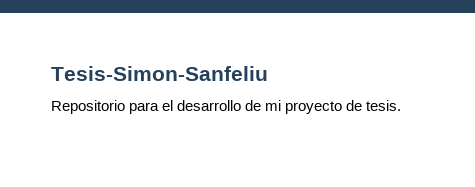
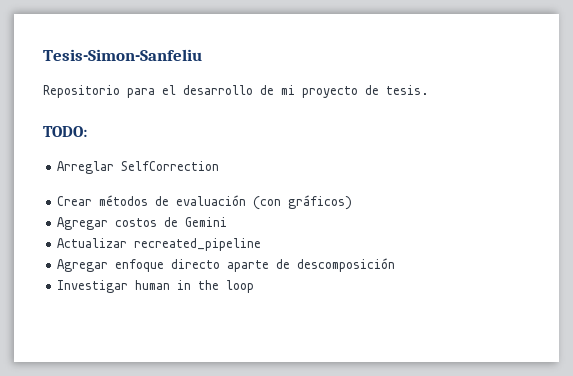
(402, 105) none -> [43,126,87,137] [57,161,220,174] [57,195,353,210] [57,217,228,230] [57,238,262,251] [57,258,396,272] [57,280,255,293] // TODO: // Arreglar SelfCorrection // Crear métodos de evaluación (con gráficos) // Agregar costos de Gemini // Actualizar recreated_pipeline // Agregar enfoque directo aparte de descomposición // Investigar human in the loop

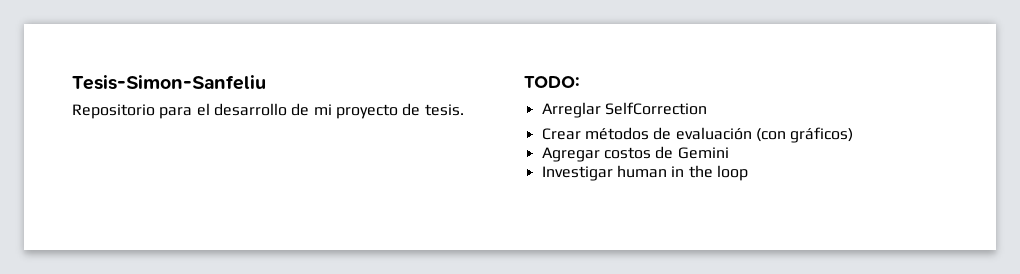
[57,238,262,251] [57,258,396,272] // Actualizar recreated_pipeline // Agregar enfoque directo aparte de descomposición -> (729, 153) none

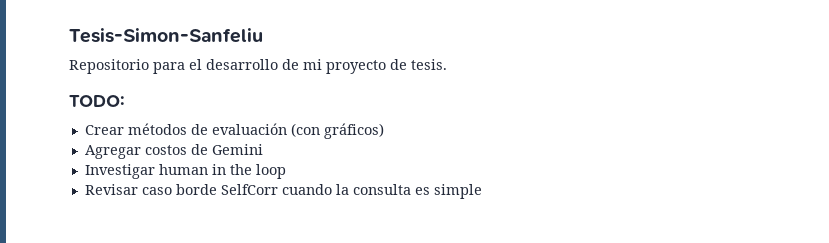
[541,102,707,118] // Arreglar SelfCorrection -> (125, 101) none
(748, 173) none -> [84,184,482,199] // Revisar caso borde SelfCorr cuando la consulta es simple

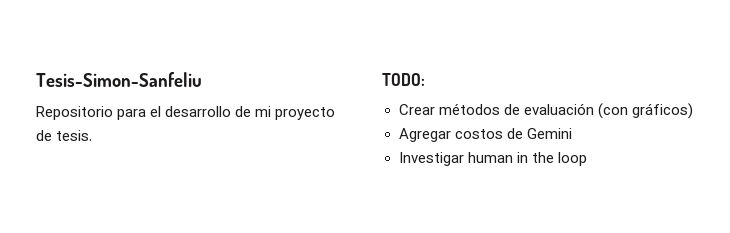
[84,184,482,199] // Revisar caso borde SelfCorr cuando la consulta es simple -> (587, 159) none

